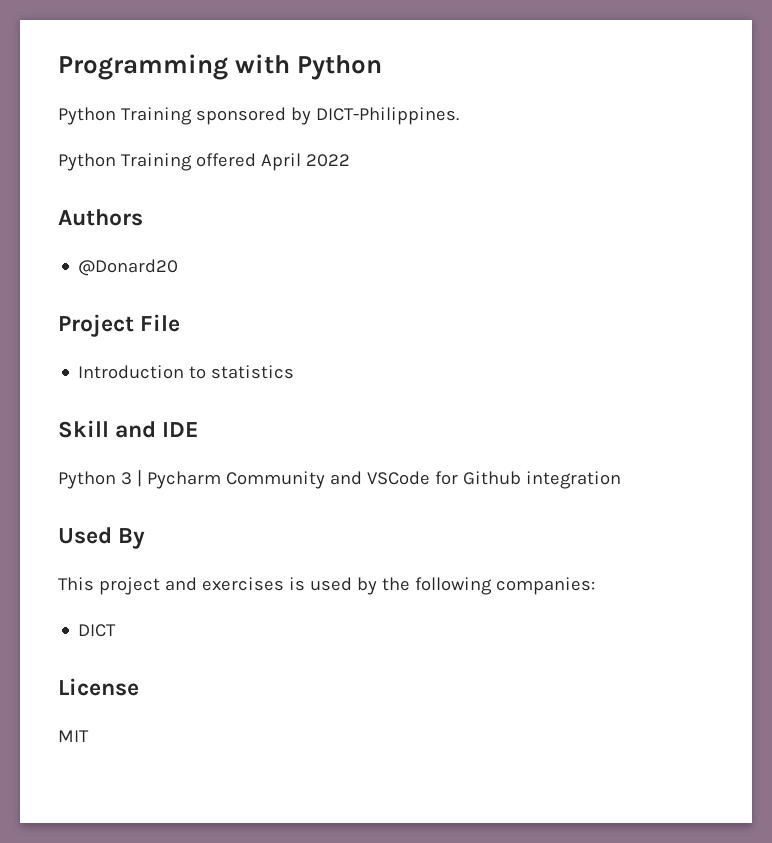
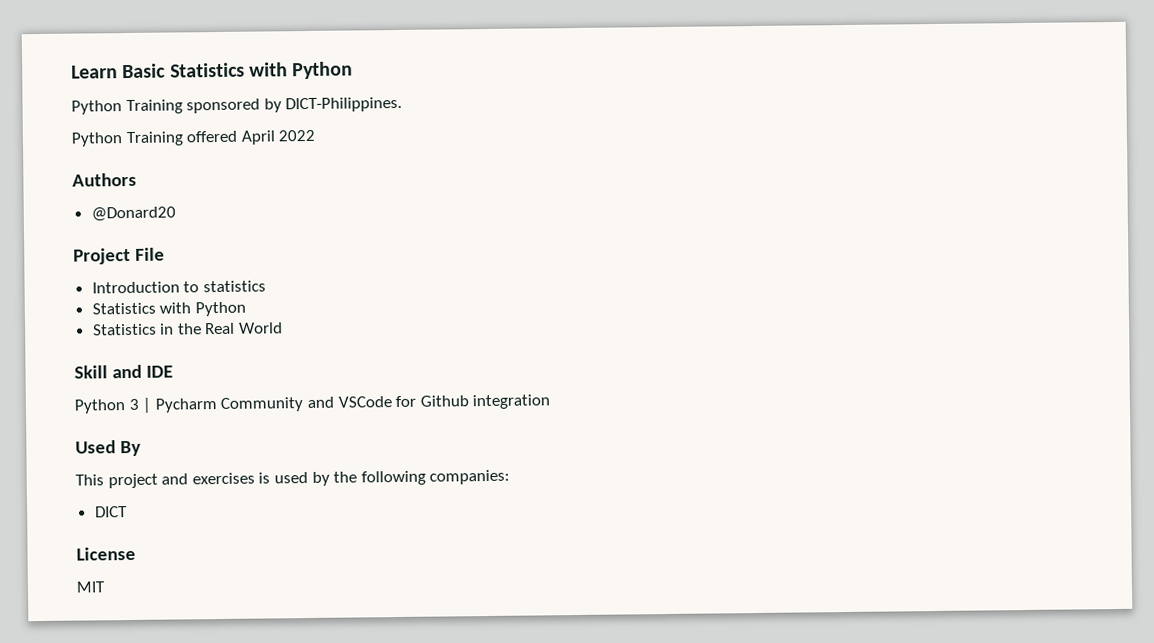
[58,54,228,80] Programming -> [71,62,245,79] Learn Basic Statistics
(295, 372) none -> [91,301,246,317] [92,322,284,336] // Statistics with Python // Statistics in the Real World

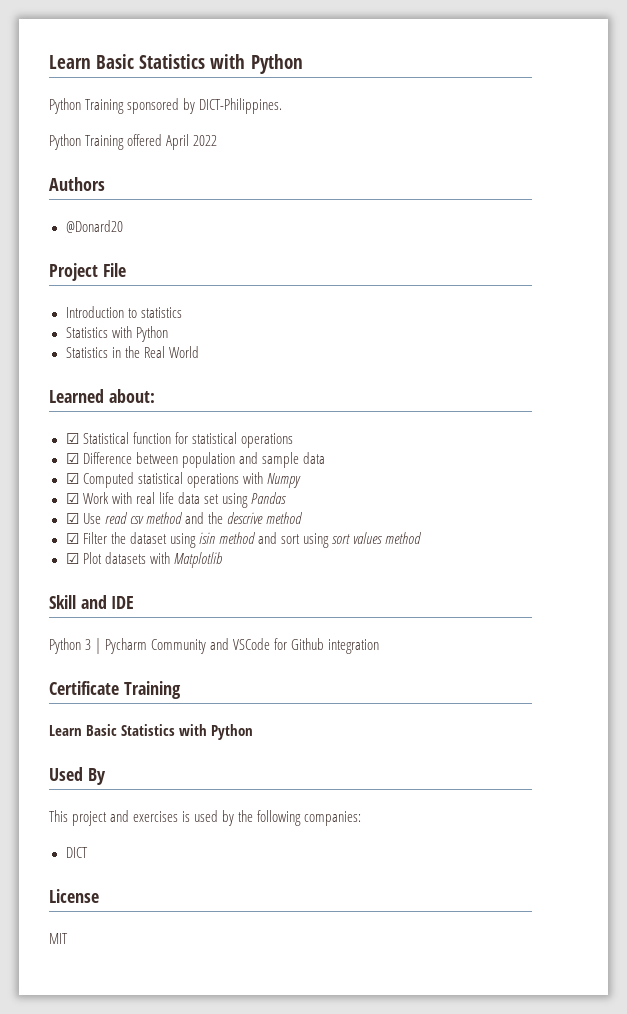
(284, 328) none -> [49,389,155,403] [65,432,293,448] [65,452,325,468] [65,472,301,488] [65,492,286,508] [65,512,303,524] [65,532,423,548] [65,552,222,568] // Learned about: // ☑ Statistical function for statistical operations // ☑ Difference between population and sample data // ☑ Computed statistical operations with Numpy // ☑ Work with real life data set using Pandas // ☑ Use read csv method and the descrive method // ☑ Filter the dataset using isin method and sort using sort values method // ☑ Plot datasets with Matplotlib
(551, 402) none -> [49,681,181,699] [49,724,254,740] // Certificate Training // Learn Basic Statistics with Python

